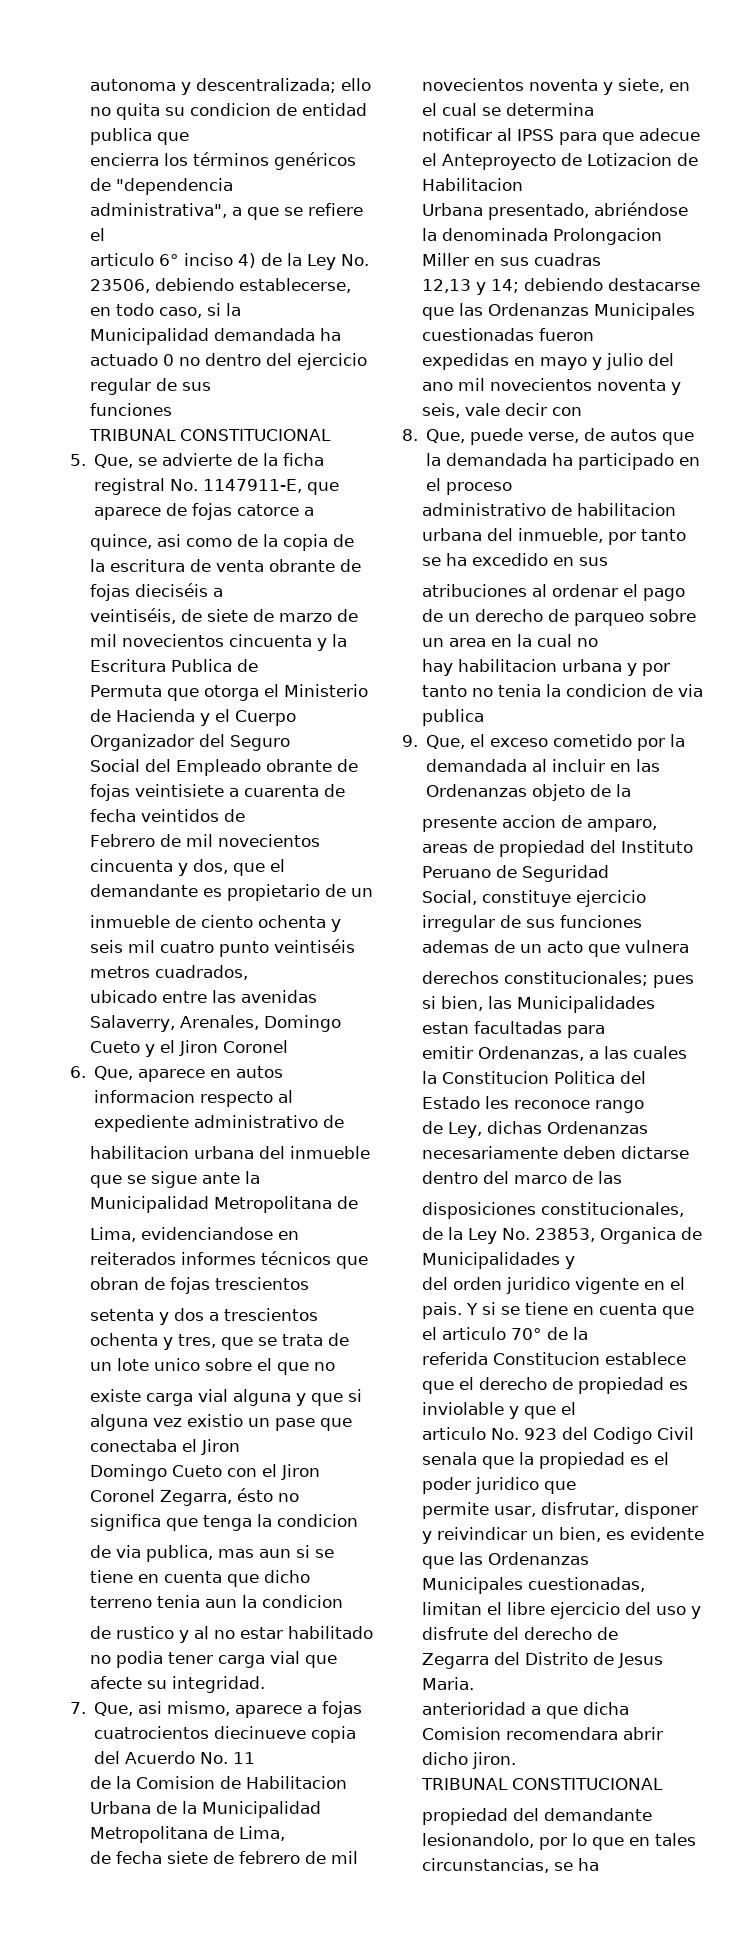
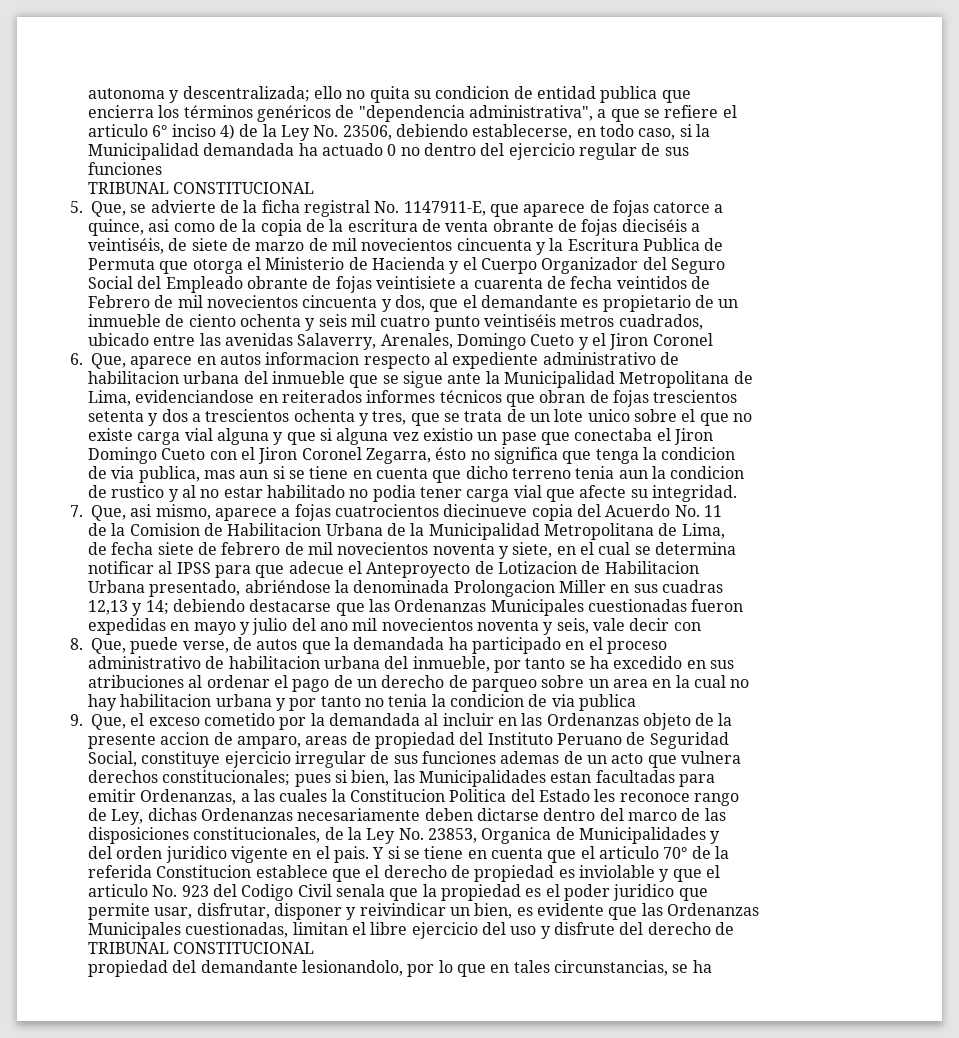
[421,1652,663,1669] [421,1677,474,1690] [421,1702,629,1719] [421,1727,663,1740] [421,1752,516,1769] // Zegarra del Distrito de Jesus Maria. // anterioridad a que dicha Comision recomendara abrir dicho jiron. -> (735, 928) none

